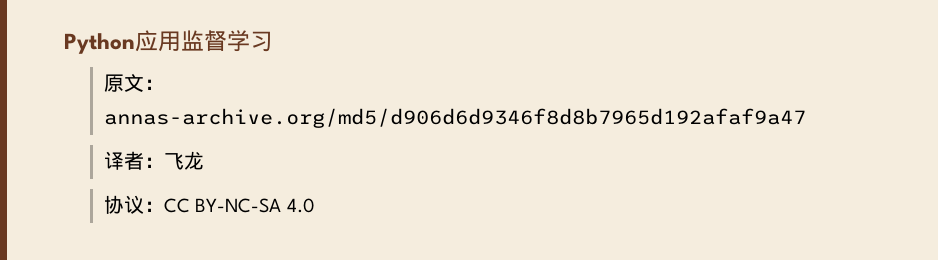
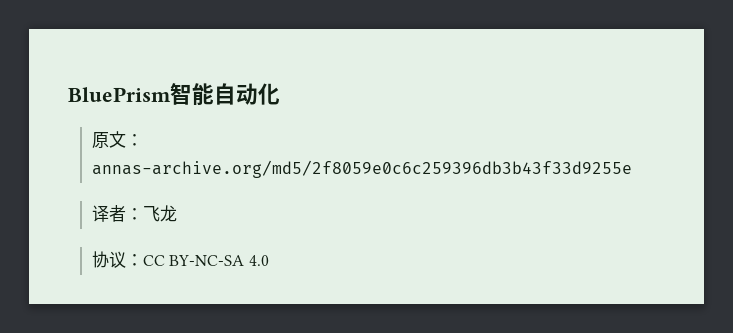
[64,30,273,54] Python应用监督学习 -> [68,83,280,105] BluePrism智能自动化
[103,108,806,128] annas-archive.org/md5/d906d6d9346f8d8b7965d192afaf9a47 -> [91,160,632,178] annas-archive.org/md5/2f8059e0c6c259396db3b43f33d9255e

